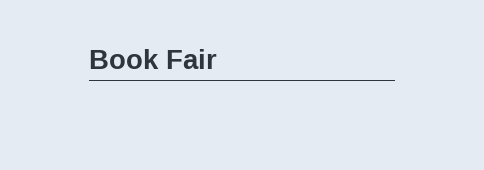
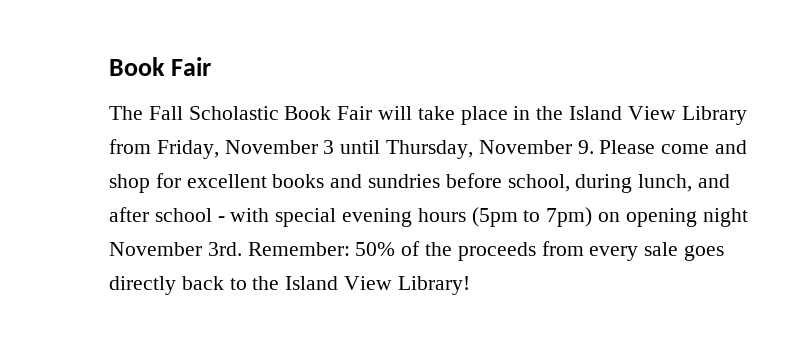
[89,49,217,69] Book Fair -> [109,57,212,76] [109,106,747,125] [109,139,748,159] [109,173,731,193] [109,207,748,227] [109,241,725,261] [109,276,470,295] Book Fair // The Fall Scholastic Book Fair will take place in the Island View Library from Friday, November 3 until Thursday, November 9. Please come and shop for excellent books and sundries before school, during lunch, and after school - with special evening hours (5pm to 7pm) on opening night November 3rd. Remember: 50% of the proceeds from every sale goes directly back to the Island View Library!

